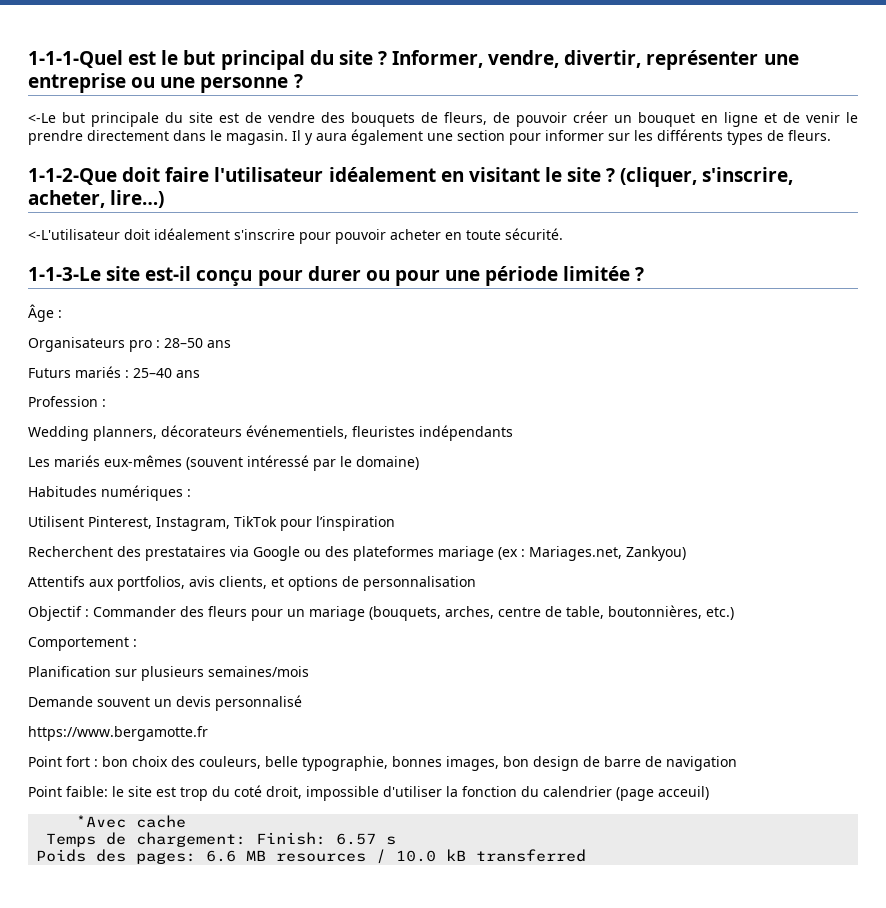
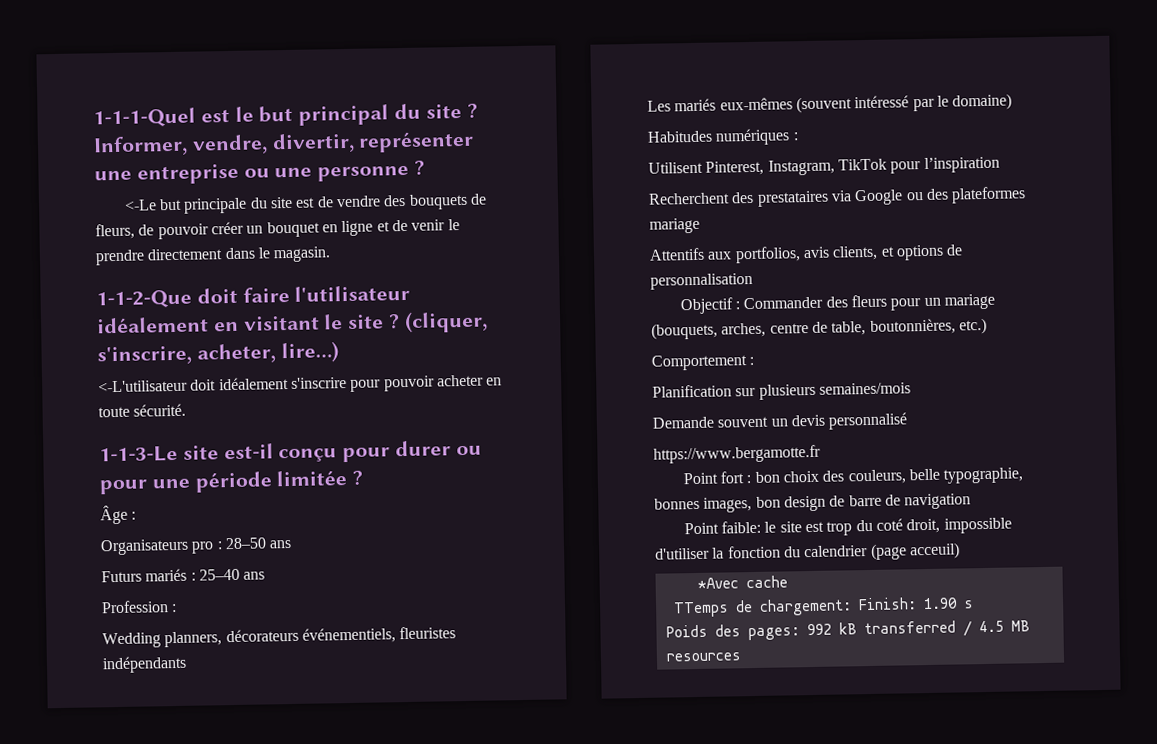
[292,129,831,145] Il y aura également une section pour informer sur les différents types de fleurs. -> (332, 254) none
[498,546,686,561] (ex : Mariages.net, Zankyou) -> (700, 225) none
[46,833,97,847] Temps -> [672,601,729,618] TTemps
[336,833,377,845] 6.57 -> [922,597,958,610] 1.90
[206,849,587,864] 6.6 MB resources / 10.0 kB transferred -> [806,620,1030,637] [665,652,742,662] 992 kB transferred / 4.5 MB resources

